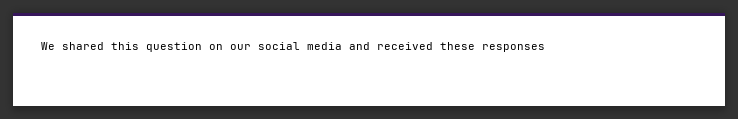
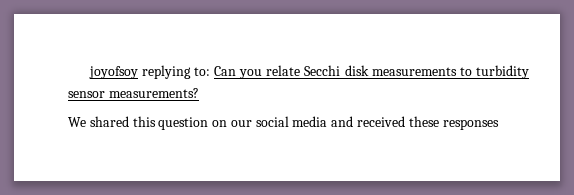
(41, 46) none -> [88,65,529,79] [68,88,199,98] joyofsoy replying to: Can you relate Secchi disk measurements to turbidity sensor measurements? //

